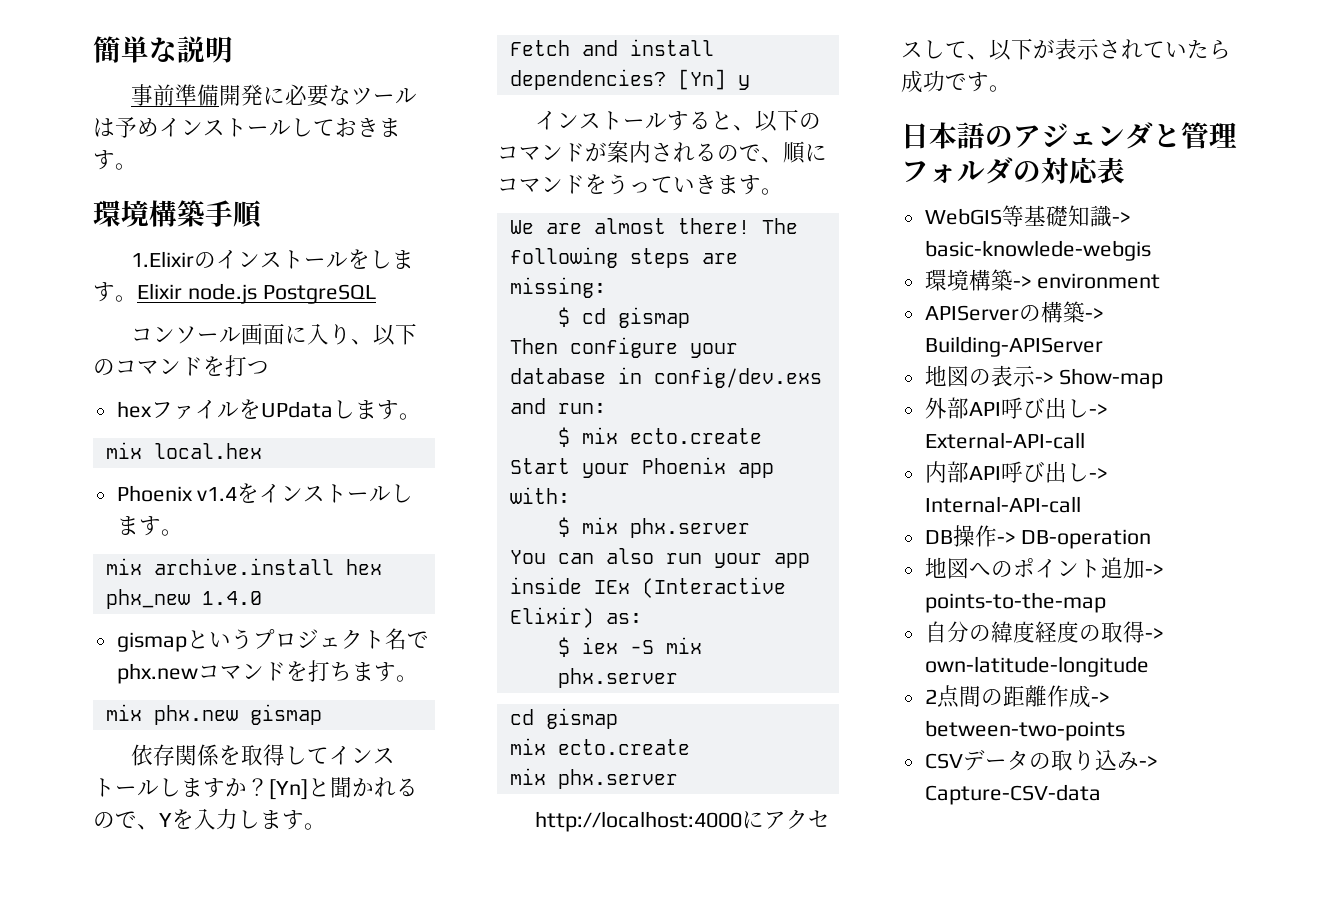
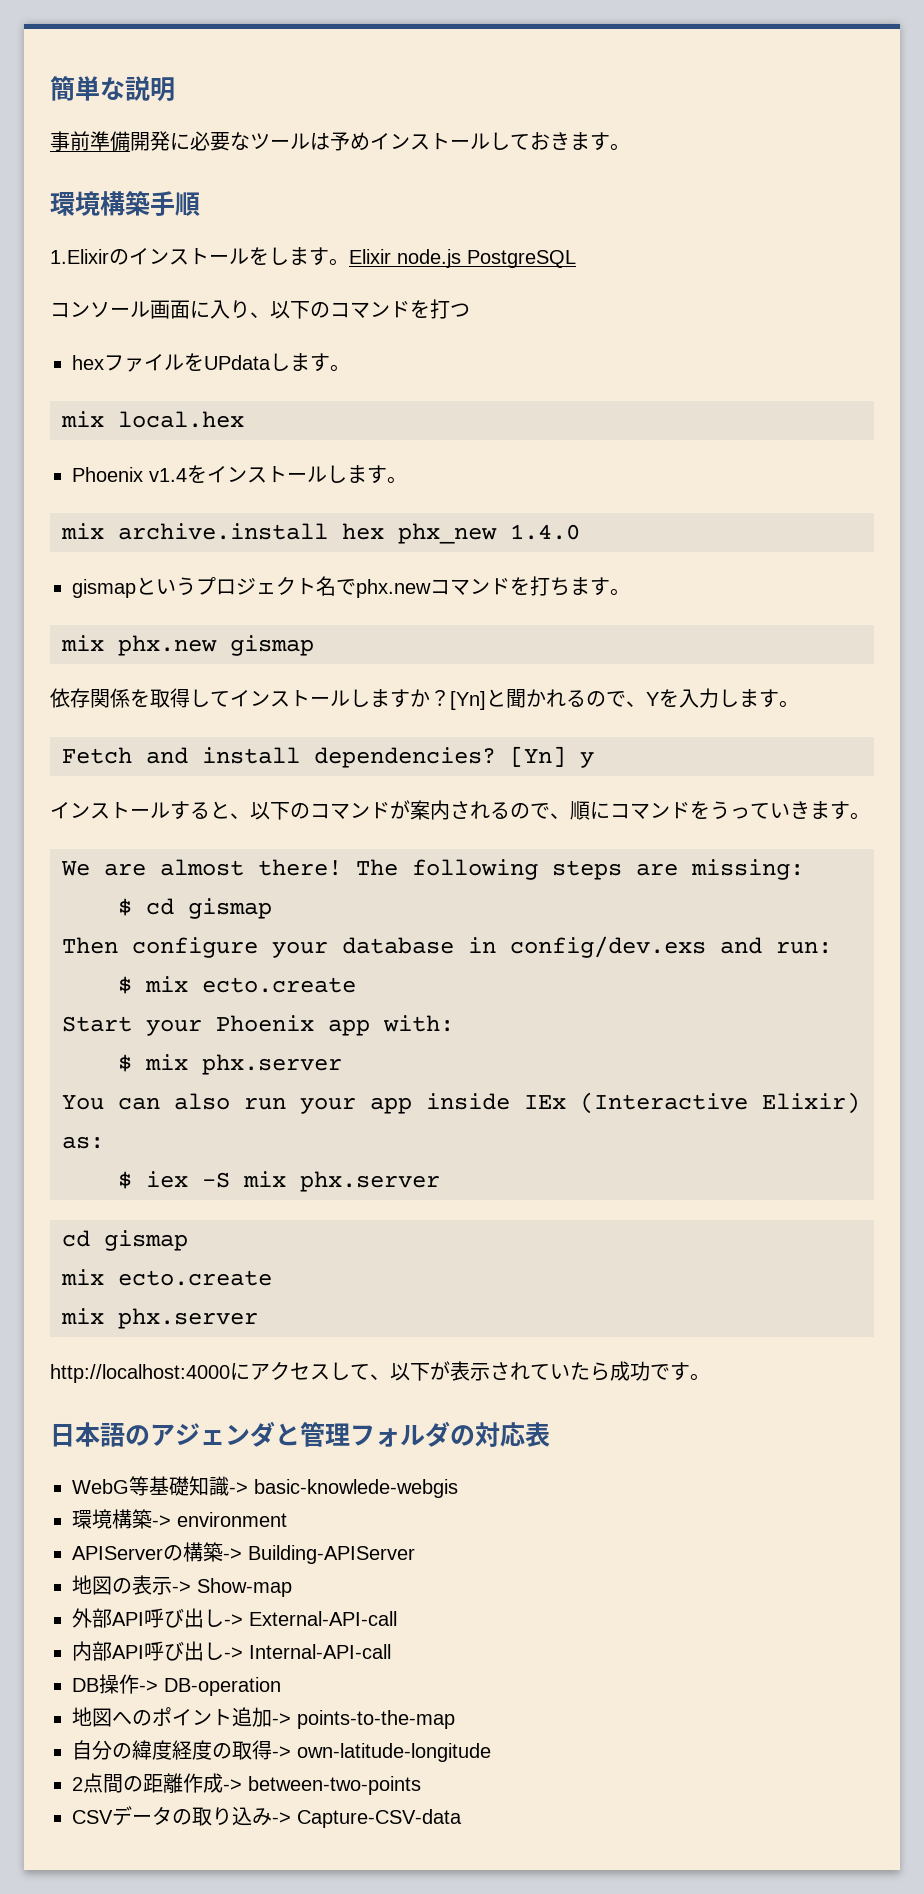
[924,208,1002,225] WebGIS -> [72,1479,129,1494] WebG

